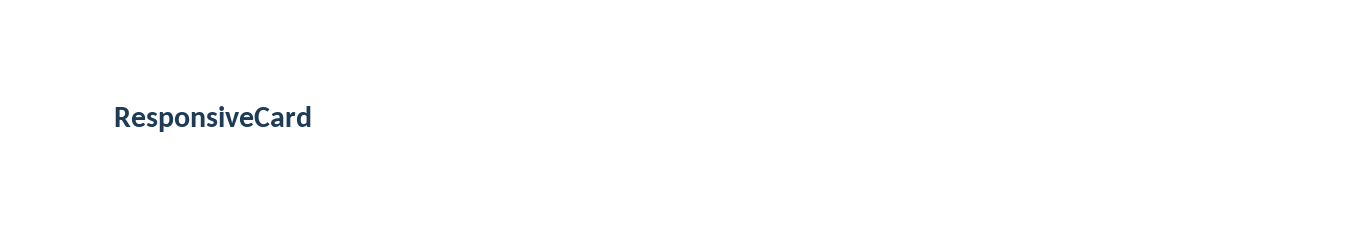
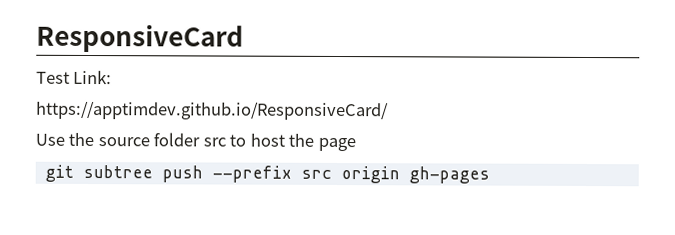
(312, 119) none -> [36,69,113,85] [35,100,389,121] [35,132,356,152] [44,164,490,184] // Test Link: // https://apptimdev.github.io/ResponsiveCard/ // Use the source folder src to host the page // git subtree push --prefix src origin gh-pages

